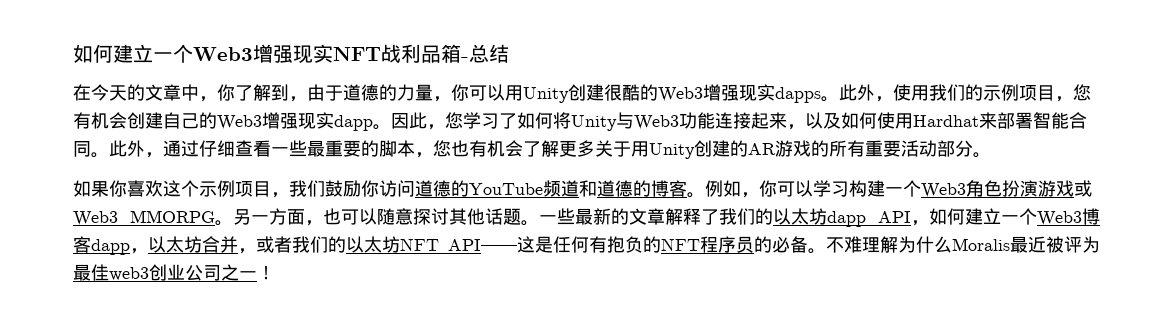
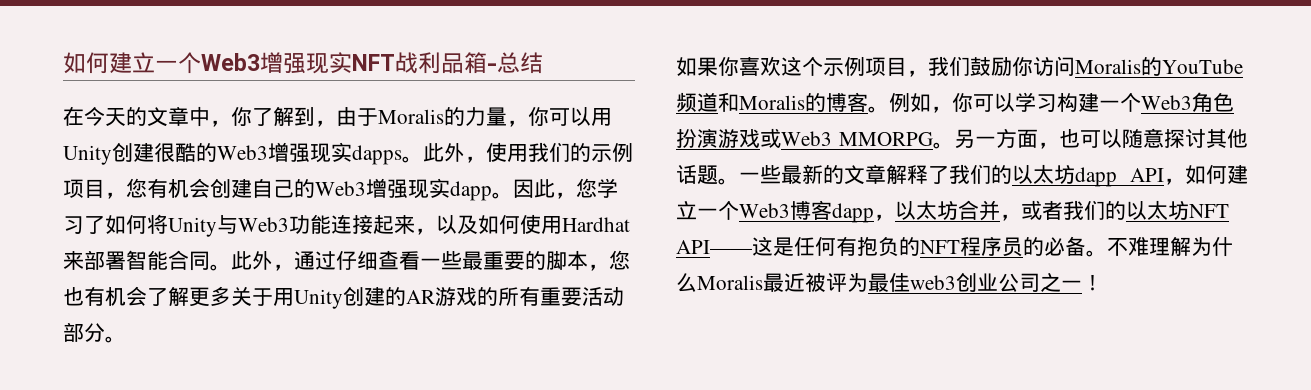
[343,84,379,101] 道德 -> [378,109,444,124] Moralis
[415,180,451,197] 道德 -> [1075,59,1141,74] Moralis
[597,180,633,197] 道德 -> [739,95,805,110] Moralis

